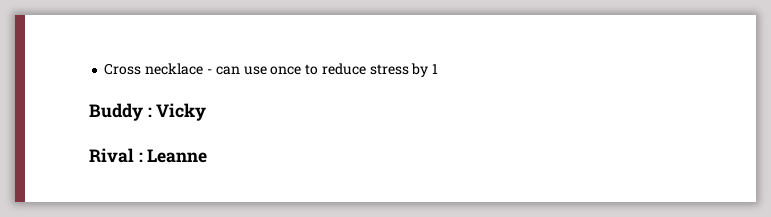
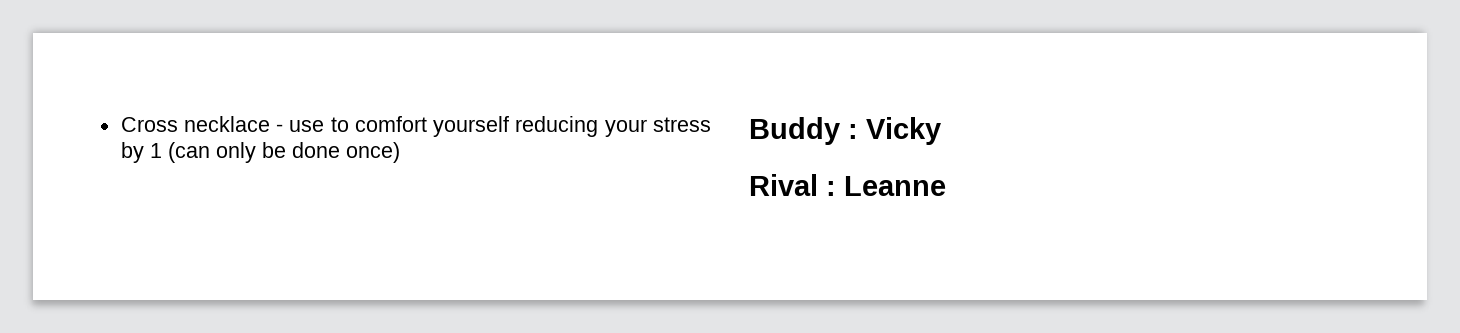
[215,63,439,77] can use once to reduce stress by 1 -> [289,116,711,137] [120,142,400,163] use to comfort yourself reducing your stress by 1 (can only be done once)

